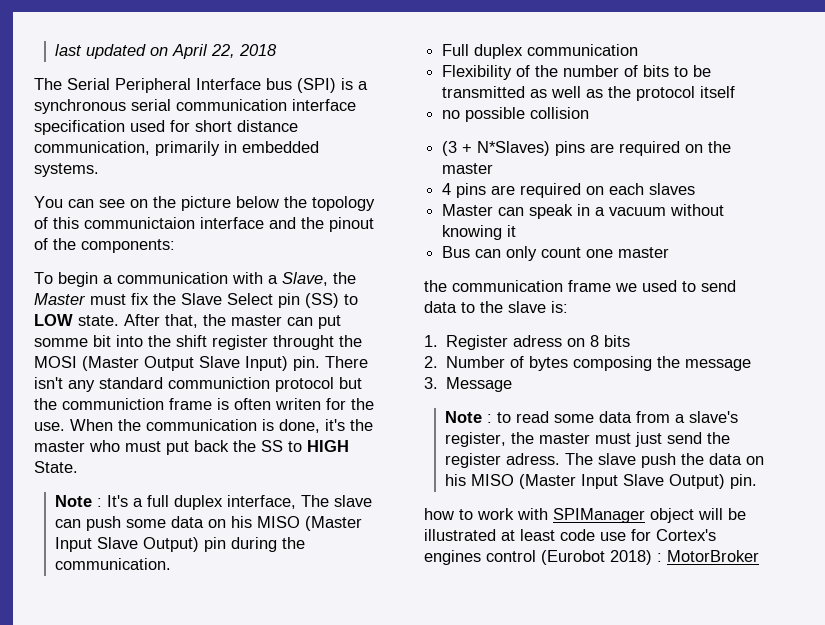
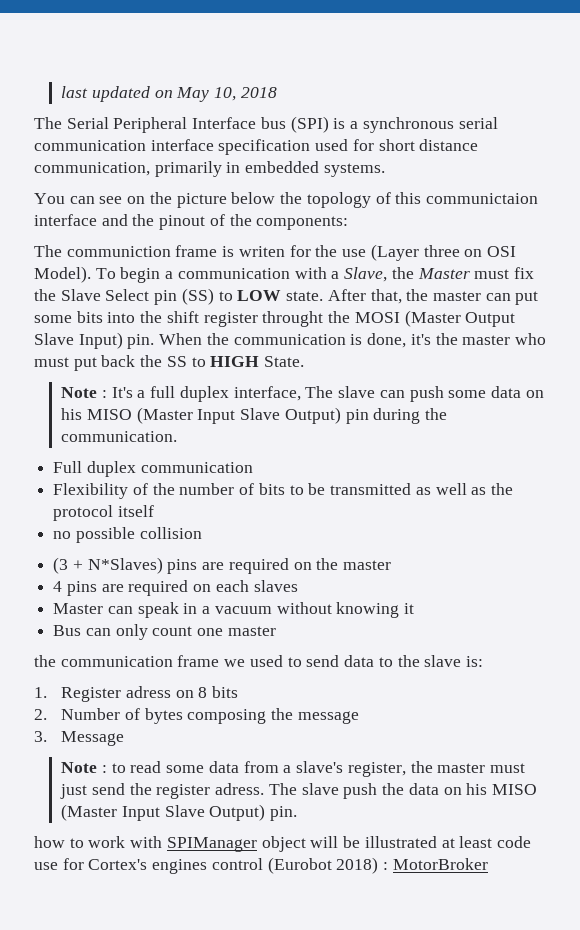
[172,44,236,59] April 22, -> [176,87,237,102] May 10,
(175, 246) none -> [34,244,516,261] [34,266,91,283] The communiction frame is writen for the use (Layer three on OSI Model).
[34,335,111,347] somme bit -> [34,311,103,323] some bits
[325,356,368,368] [34,377,362,392] [34,398,374,410] [34,422,65,431] There isn't any standard communiction protocol but the communiction frame is often writen for the use. -> (155, 341) none

